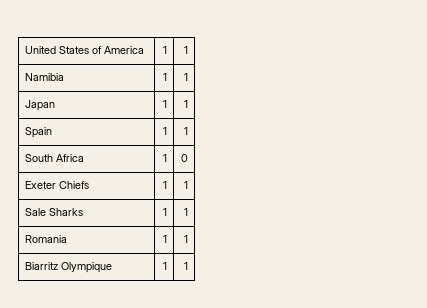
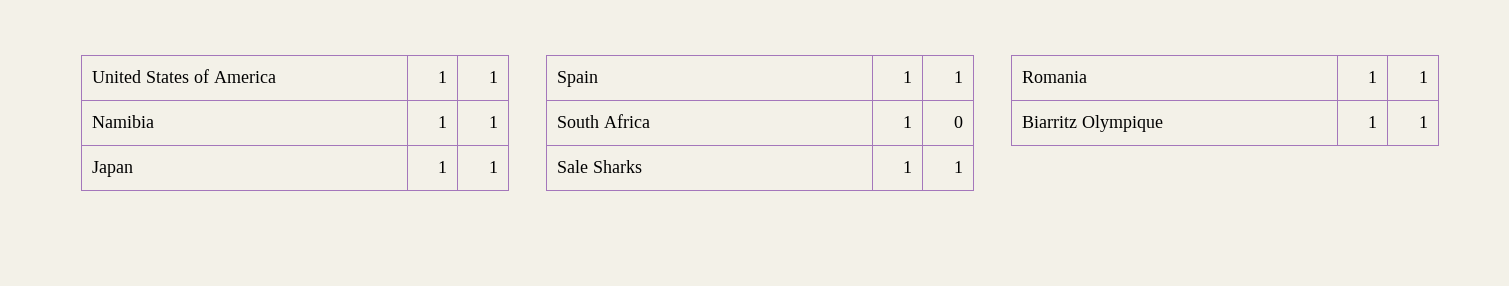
[24,181,89,189] [163,181,168,189] [184,181,189,189] // Exeter Chiefs | 1 | 1 -> (963, 122) none

